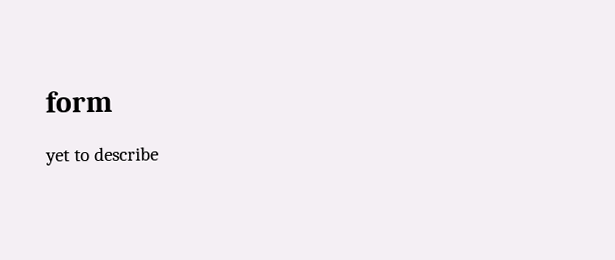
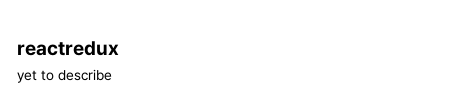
[45,90,113,113] form -> [17,41,119,56] reactredux

